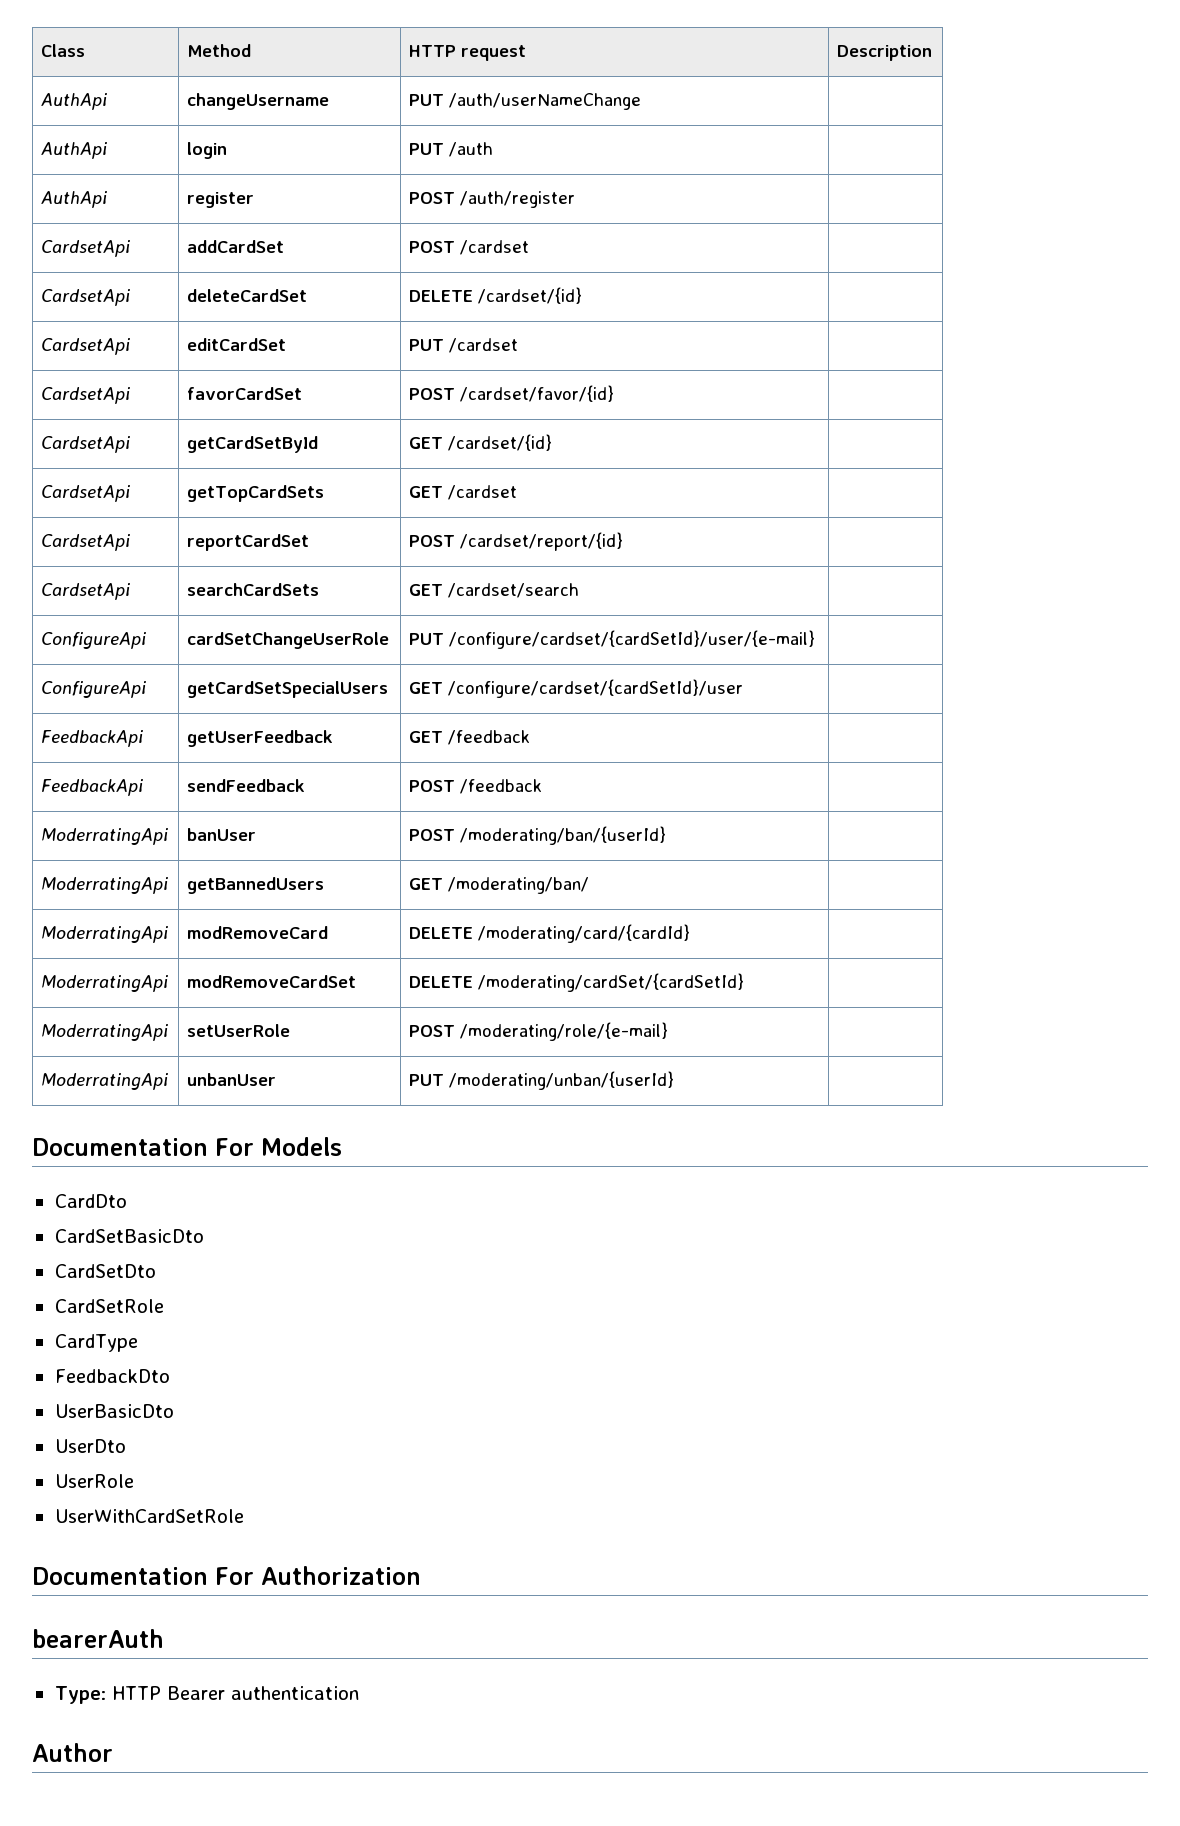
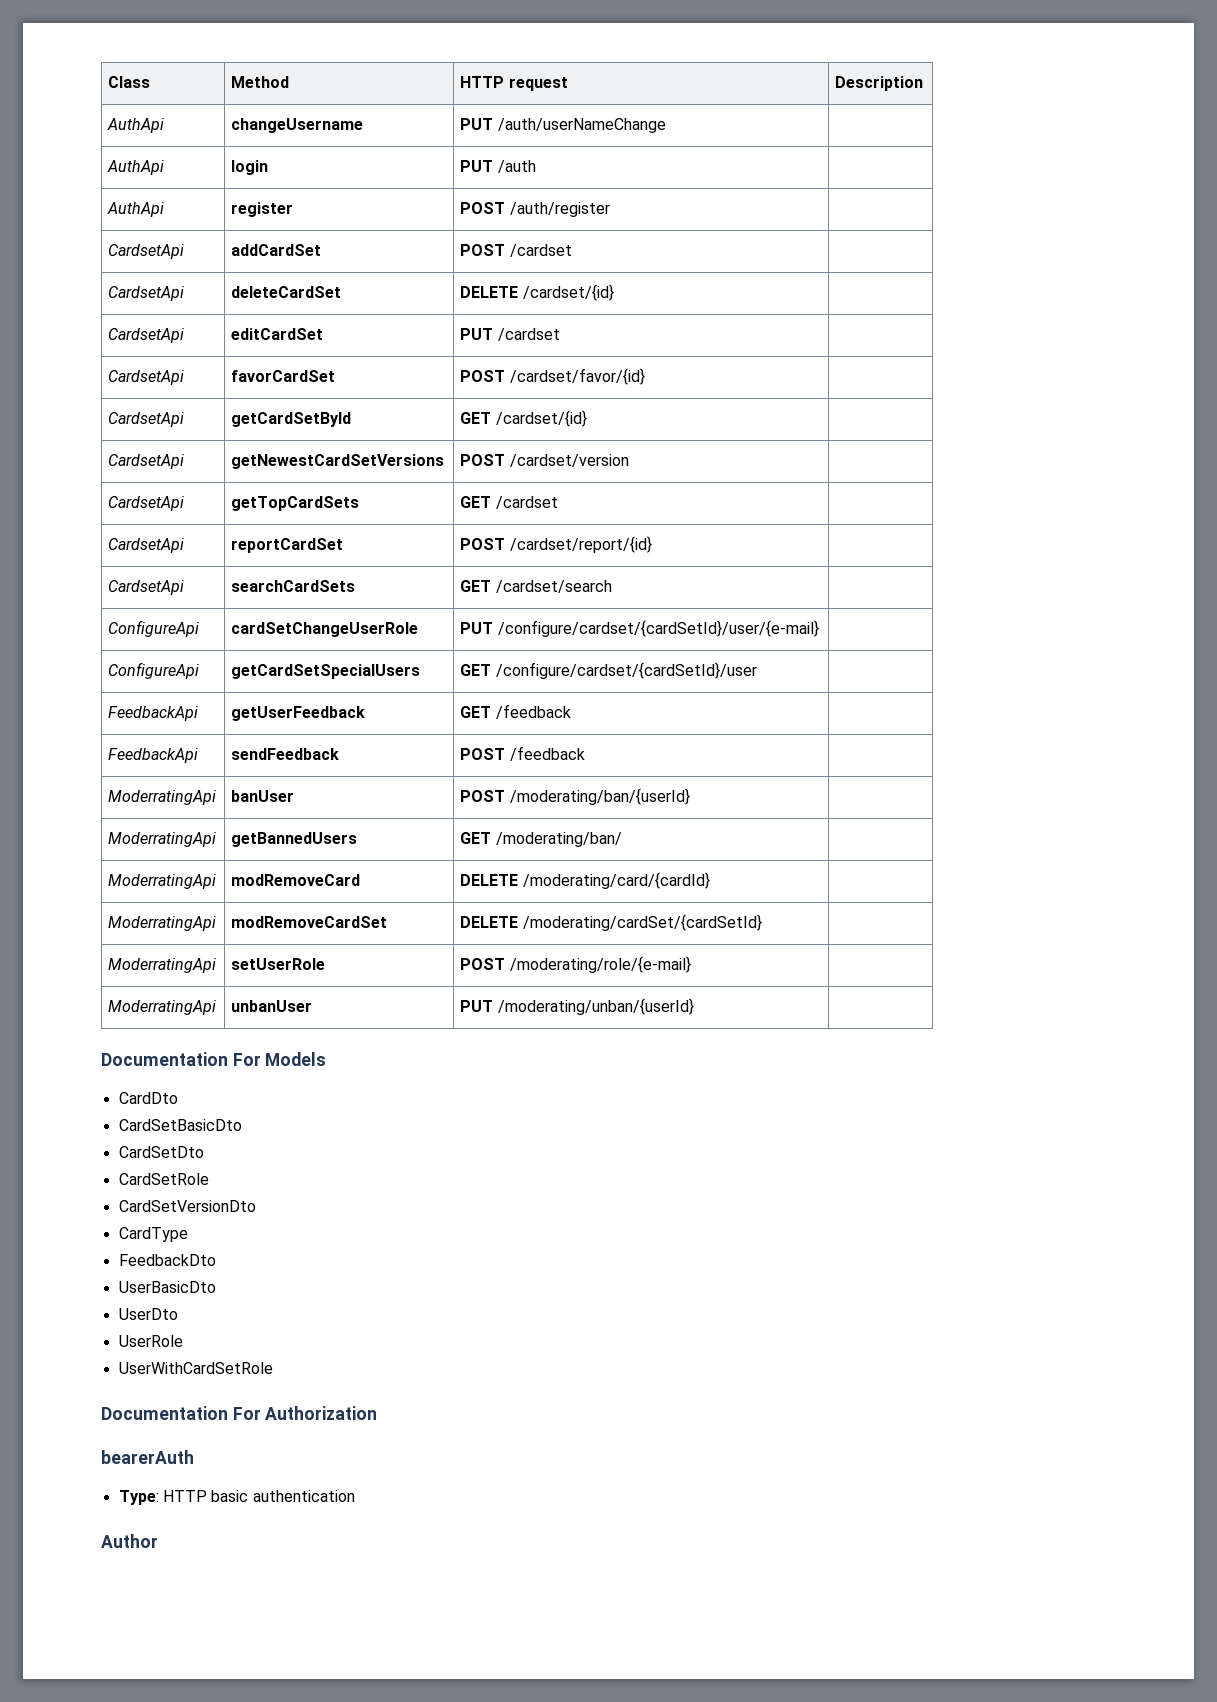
(553, 442) none -> [108,454,185,469] [231,454,445,469] [460,454,629,467] // CardsetApi | getNewestCardSetVersions | POST /cardset/version |
(164, 1306) none -> [118,1200,256,1212] // CardSetVersionDto
[166,1686,225,1700] Bearer -> [211,1490,249,1502] basic

